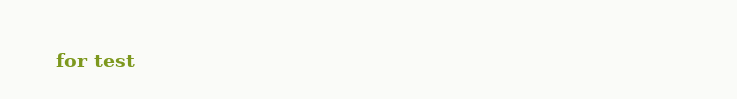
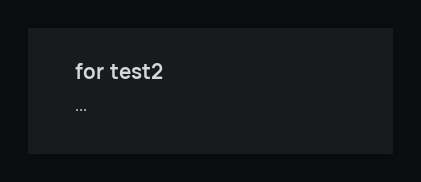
[94,55,135,67] test -> [109,63,163,79] [75,109,87,111] test2 // ...

